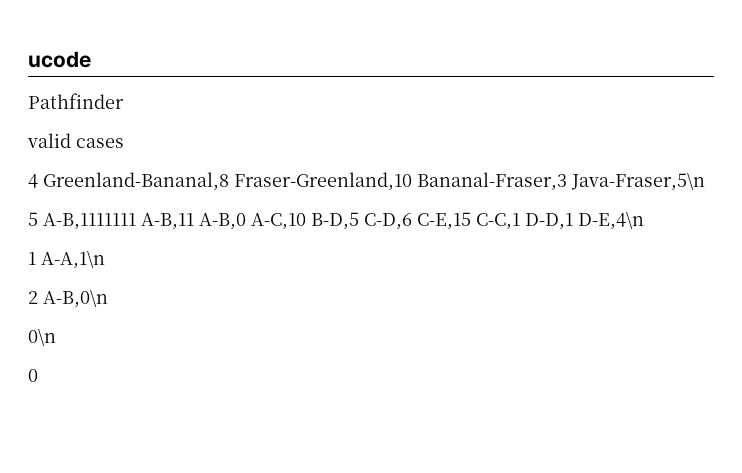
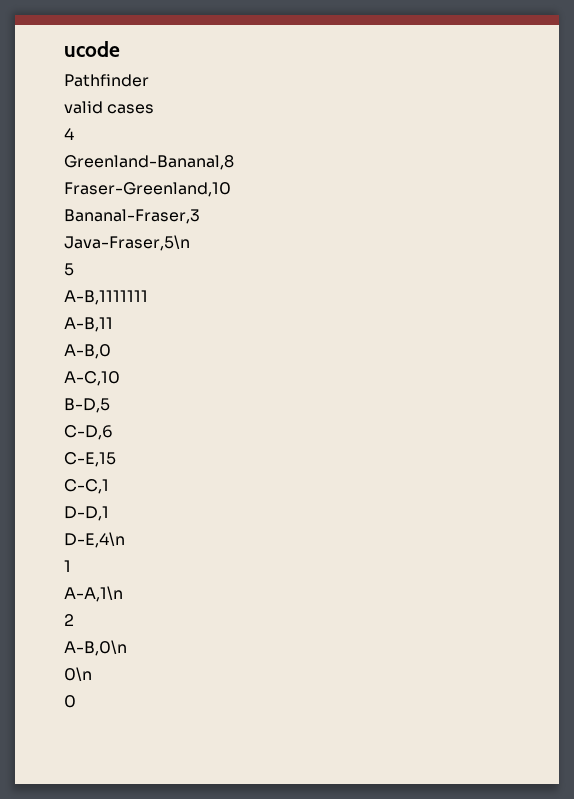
(38, 181) none -> (74, 134) //
(229, 181) none -> (234, 162) //
(412, 181) none -> (231, 189) //
(567, 181) none -> (200, 216) //
(38, 219) none -> (74, 269) //
(136, 221) none -> (148, 297) //
(194, 221) none -> (113, 324) //
(246, 221) none -> (111, 351) //
(306, 221) none -> (120, 378) //
(359, 221) none -> (110, 405) //
(412, 221) none -> (113, 432) //
(471, 221) none -> (116, 459) //
(520, 221) none -> (109, 486) //
(573, 221) none -> (109, 513) //
(36, 258) none -> (71, 566) //
(38, 297) none -> (74, 620) //

